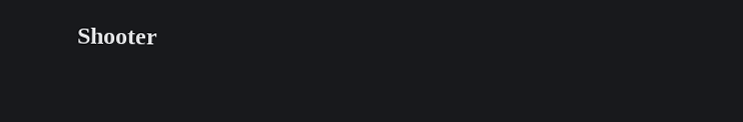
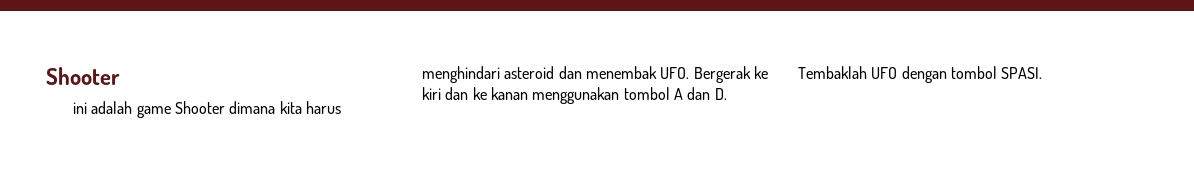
[77,27,158,45] Shooter -> [46,67,120,85] [73,101,341,118] [422,66,768,83] [422,87,727,104] [798,66,1043,83] Shooter // ini adalah game Shooter dimana kita harus menghindari asteroid dan menembak UFO. Bergerak ke kiri dan ke kanan menggunakan tombol A dan D. Tembaklah UFO dengan tombol SPASI.

